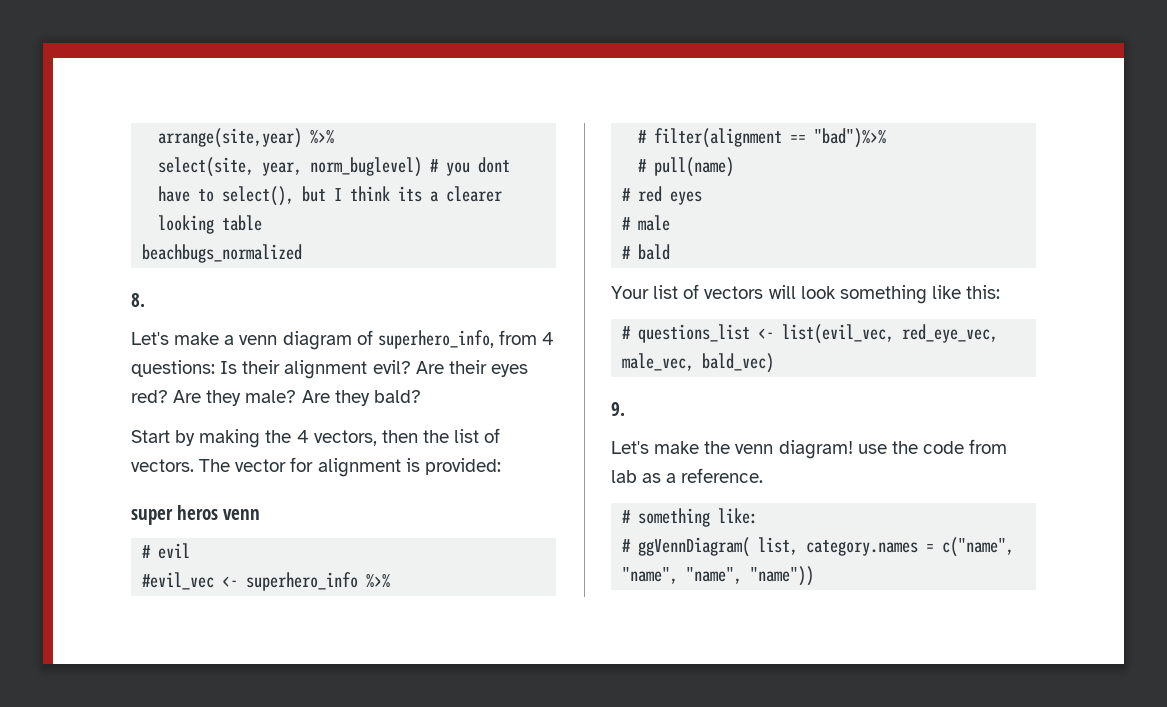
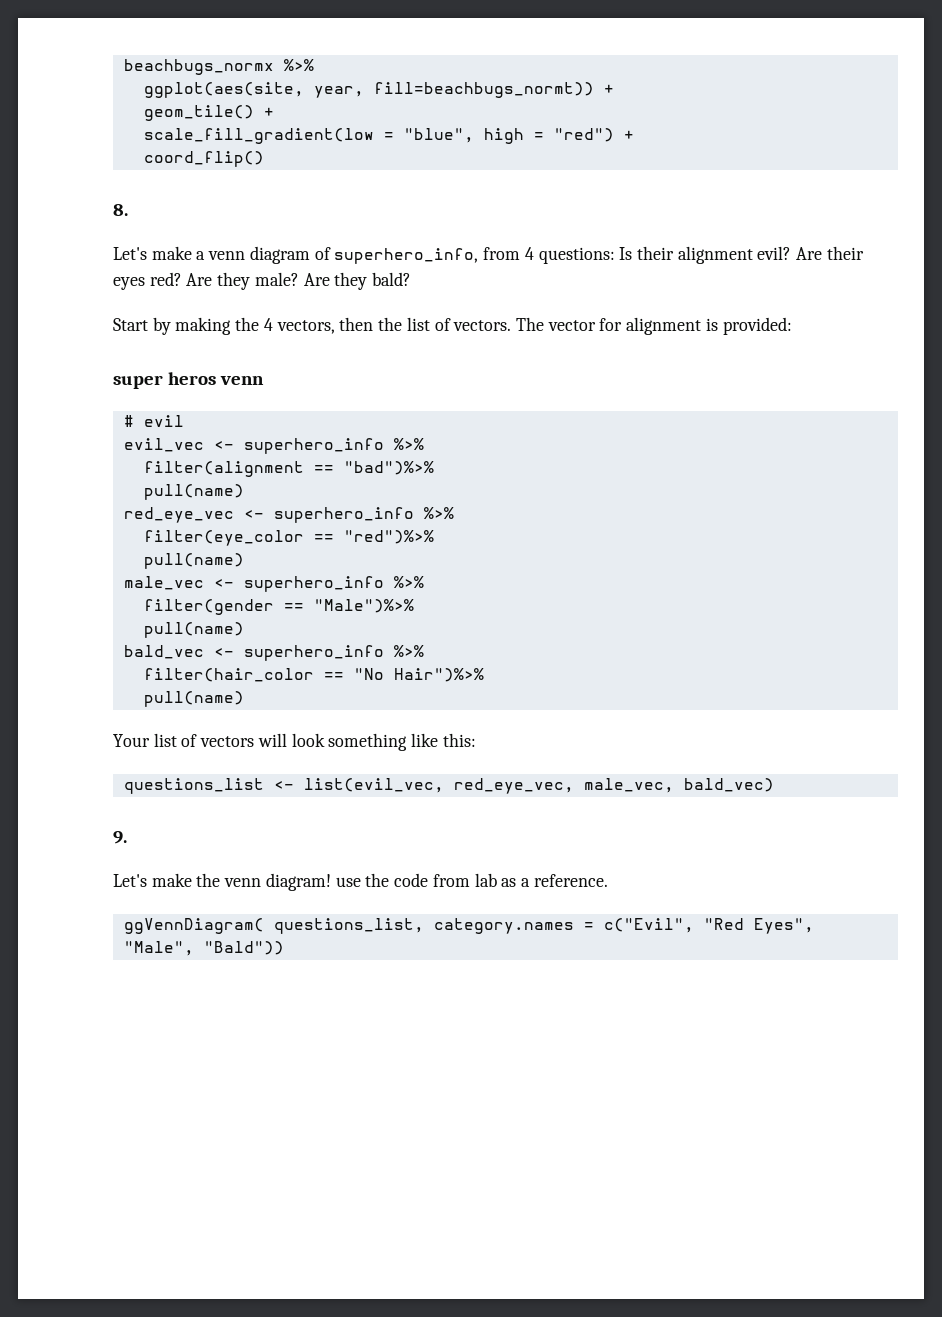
[158,128,335,148] [158,157,511,177] [158,186,503,206] [158,215,263,234] [142,244,303,263] arrange(site,year) %>% // select(site, year, norm_buglevel) # you dont have to select(), but I think its a clearer looking table // beachbugs_normalized -> [123,59,314,75] [143,82,614,98] [143,105,274,121] [143,128,634,144] [143,151,264,167] beachbugs_normx %>% // ggplot(aes(site, year, fill=beachbugs_normt)) + // geom_tile() + // scale_fill_gradient(low = "blue", high = "red") + // coord_flip()
[142,572,391,591] [638,130,648,143] #evil_vec <- superhero_info %>% // # -> [123,438,424,454] evil_vec <- superhero_info %>% //
[638,157,735,177] [622,186,703,205] [622,215,671,231] [622,244,671,260] # pull(name) // # red eyes // # male // # bald -> [143,484,244,500] [123,507,454,523] [143,530,434,546] [143,553,244,569] [123,576,424,592] [143,599,414,615] [143,622,244,638] [123,645,424,661] [143,668,484,682] [143,691,244,707] pull(name) // red_eye_vec <- superhero_info %>% // filter(eye_color == "red")%>% // pull(name) // male_vec <- superhero_info %>% // filter(gender == "Male")%>% // pull(name) // bald_vec <- superhero_info %>% // filter(hair_color == "No Hair")%>% // pull(name)
[622,326,632,339] # -> (476, 740) none
[622,508,759,527] [622,537,1015,557] [622,566,815,586] # something like: // # ggVennDiagram( list, category.names = c("name", "name", "name", "name")) -> [123,918,814,934] [123,941,284,956] ggVennDiagram( questions_list, category.names = c("Evil", "Red Eyes", "Male", "Bald"))

